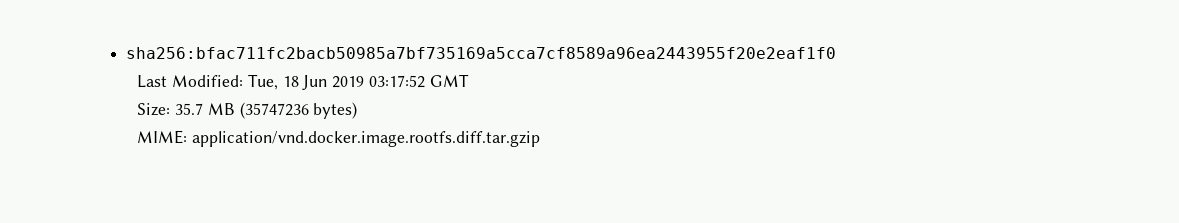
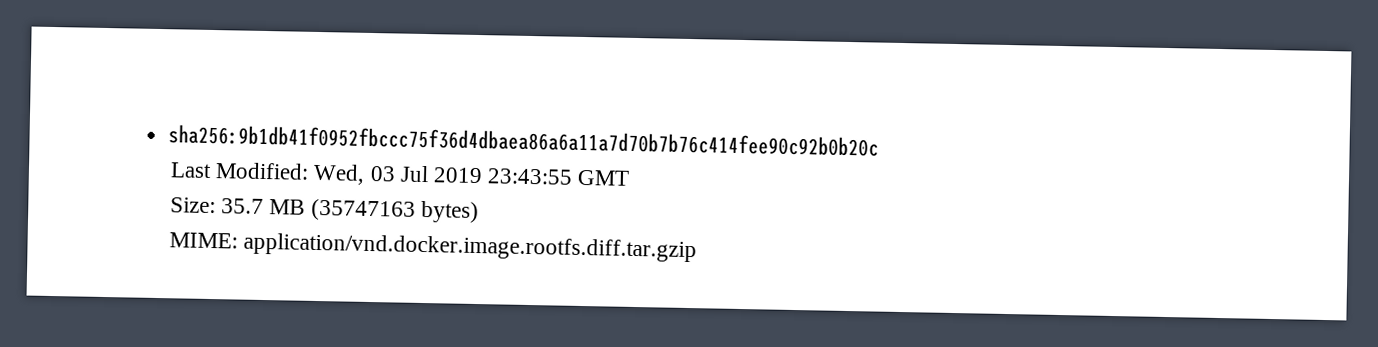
[126,47,837,59] sha256:bfac711fc2bacb50985a7bf735169a5cca7cf8589a96ea2443955f20e2eaf1f0 -> [167,124,879,157] sha256:9b1db41f0952fbccc75f36d4dbaea86a6a11a7d70b7b76c414fee90c92b0b20c
[247,74,425,90] Tue, 18 Jun 2019 03:17:52 -> [313,163,574,185] Wed, 03 Jul 2019 23:43:55
[239,102,309,119] (35747236 -> [310,198,416,222] (35747163

